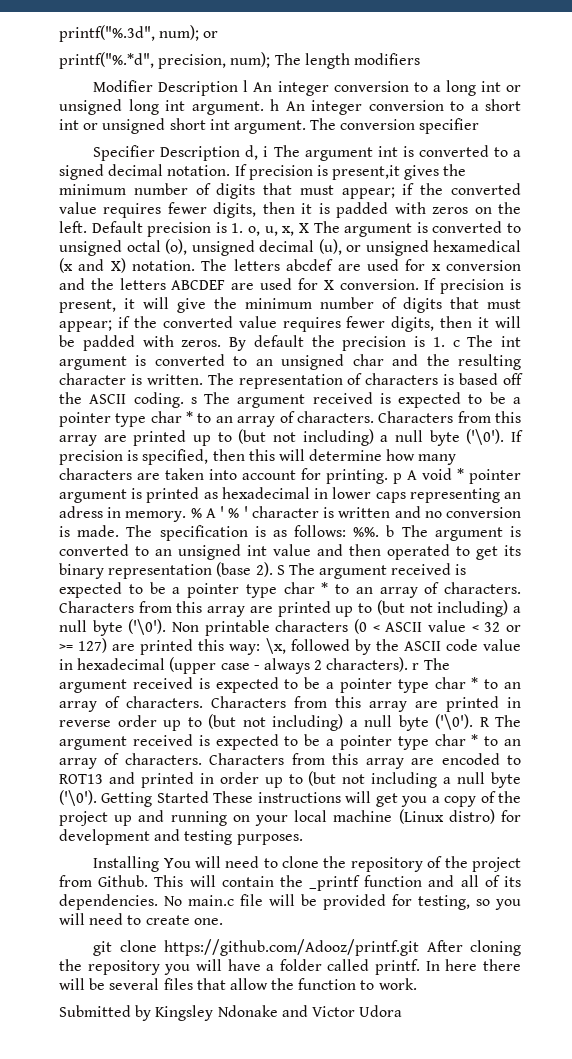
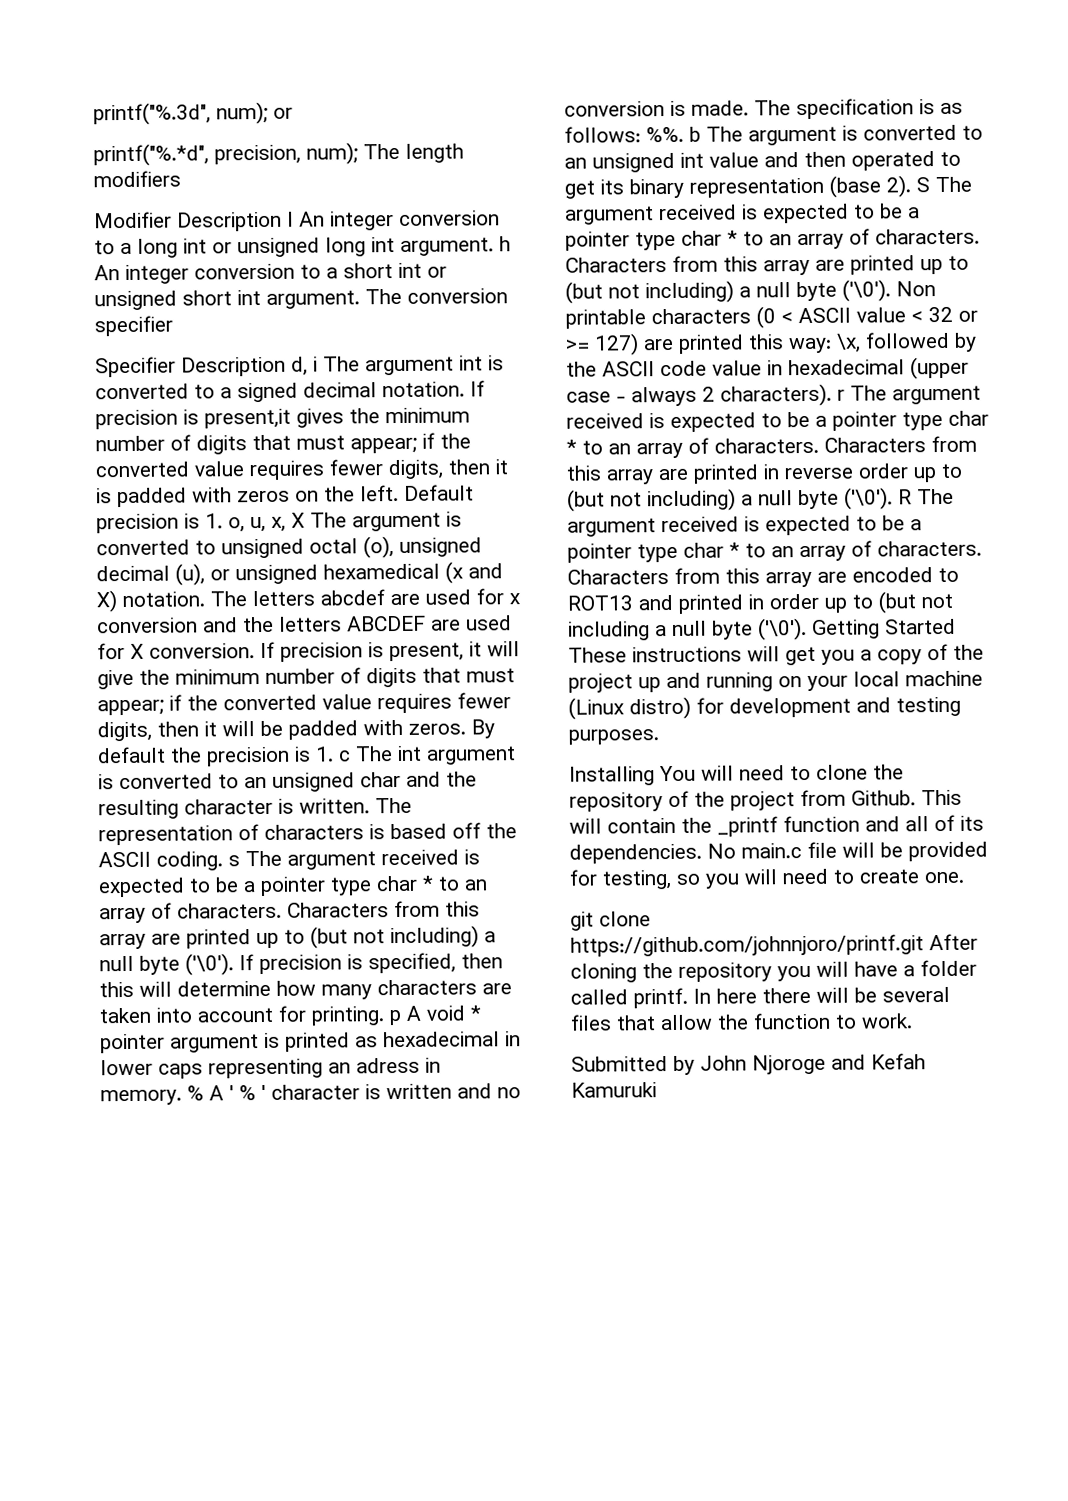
[164,939,420,956] https://github.com/Adooz/printf.git -> [570,934,924,957] https://github.com/johnnjoro/printf.git
[155,1005,403,1021] Kingsley Ndonake and Victor Udora -> [700,1053,926,1075] [571,1082,657,1098] John Njoroge and Kefah Kamuruki

